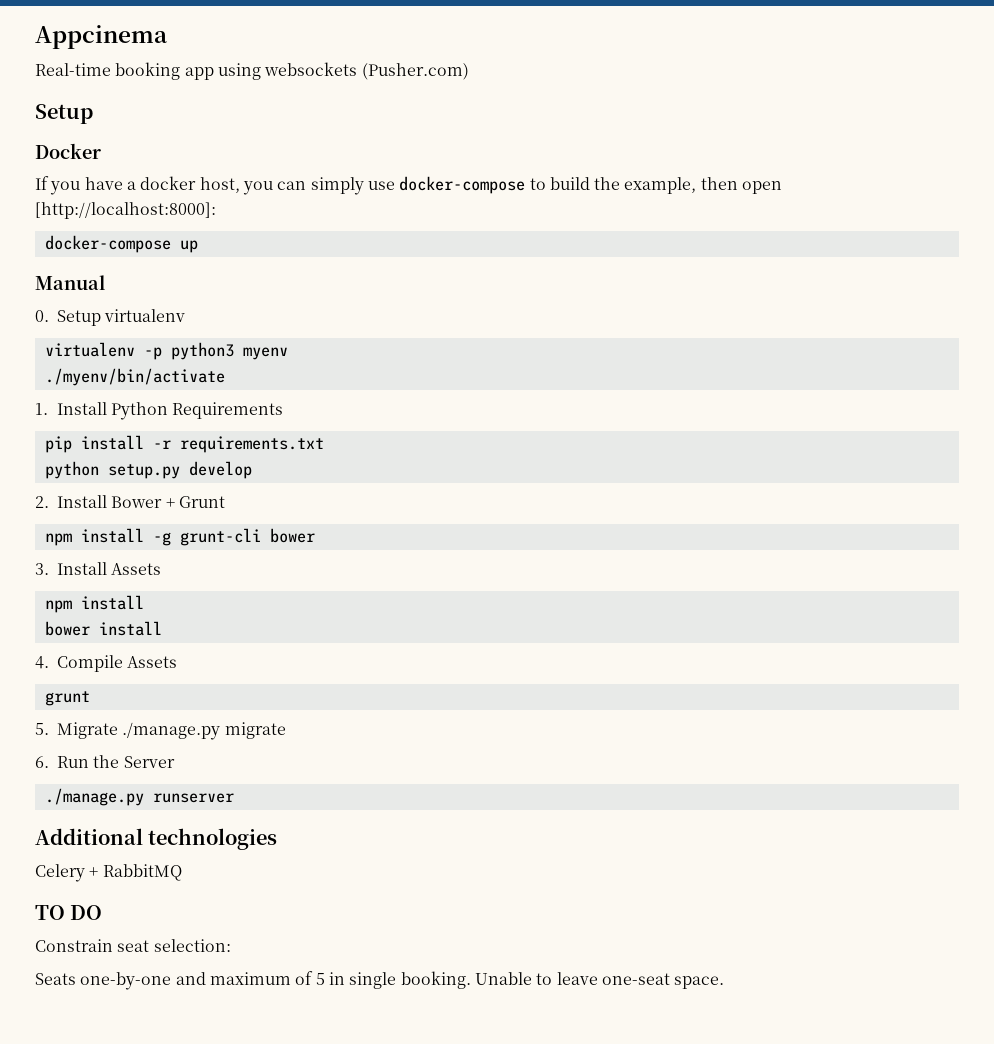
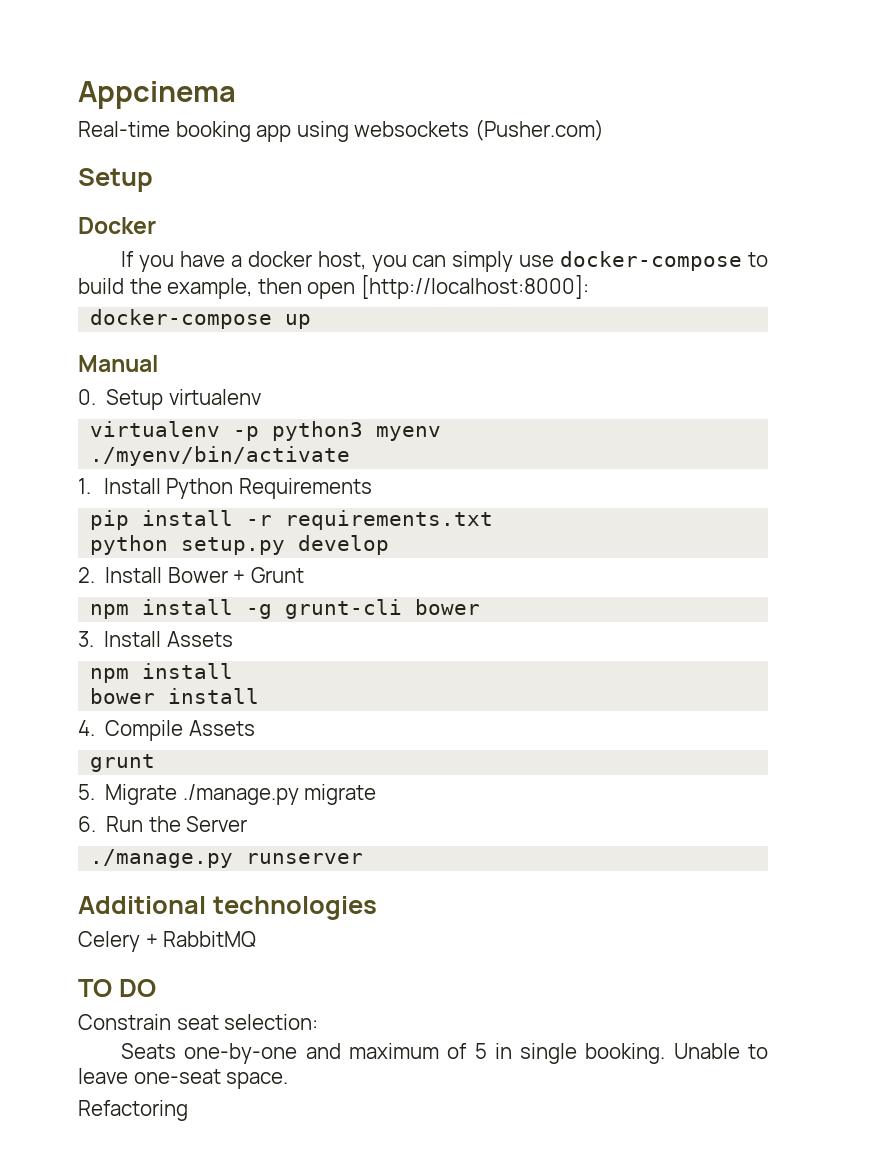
(725, 982) none -> [78,1100,188,1121] // Refactoring

